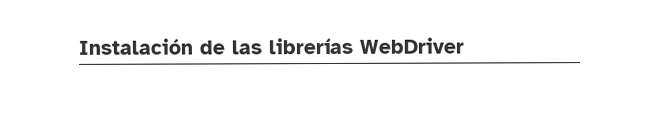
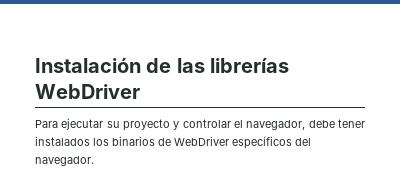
(464, 45) none -> [35,118,365,131] [35,136,311,149] [35,156,94,166] // Para ejecutar su proyecto y controlar el navegador, debe tener instalados los binarios de WebDriver específicos del navegador.

